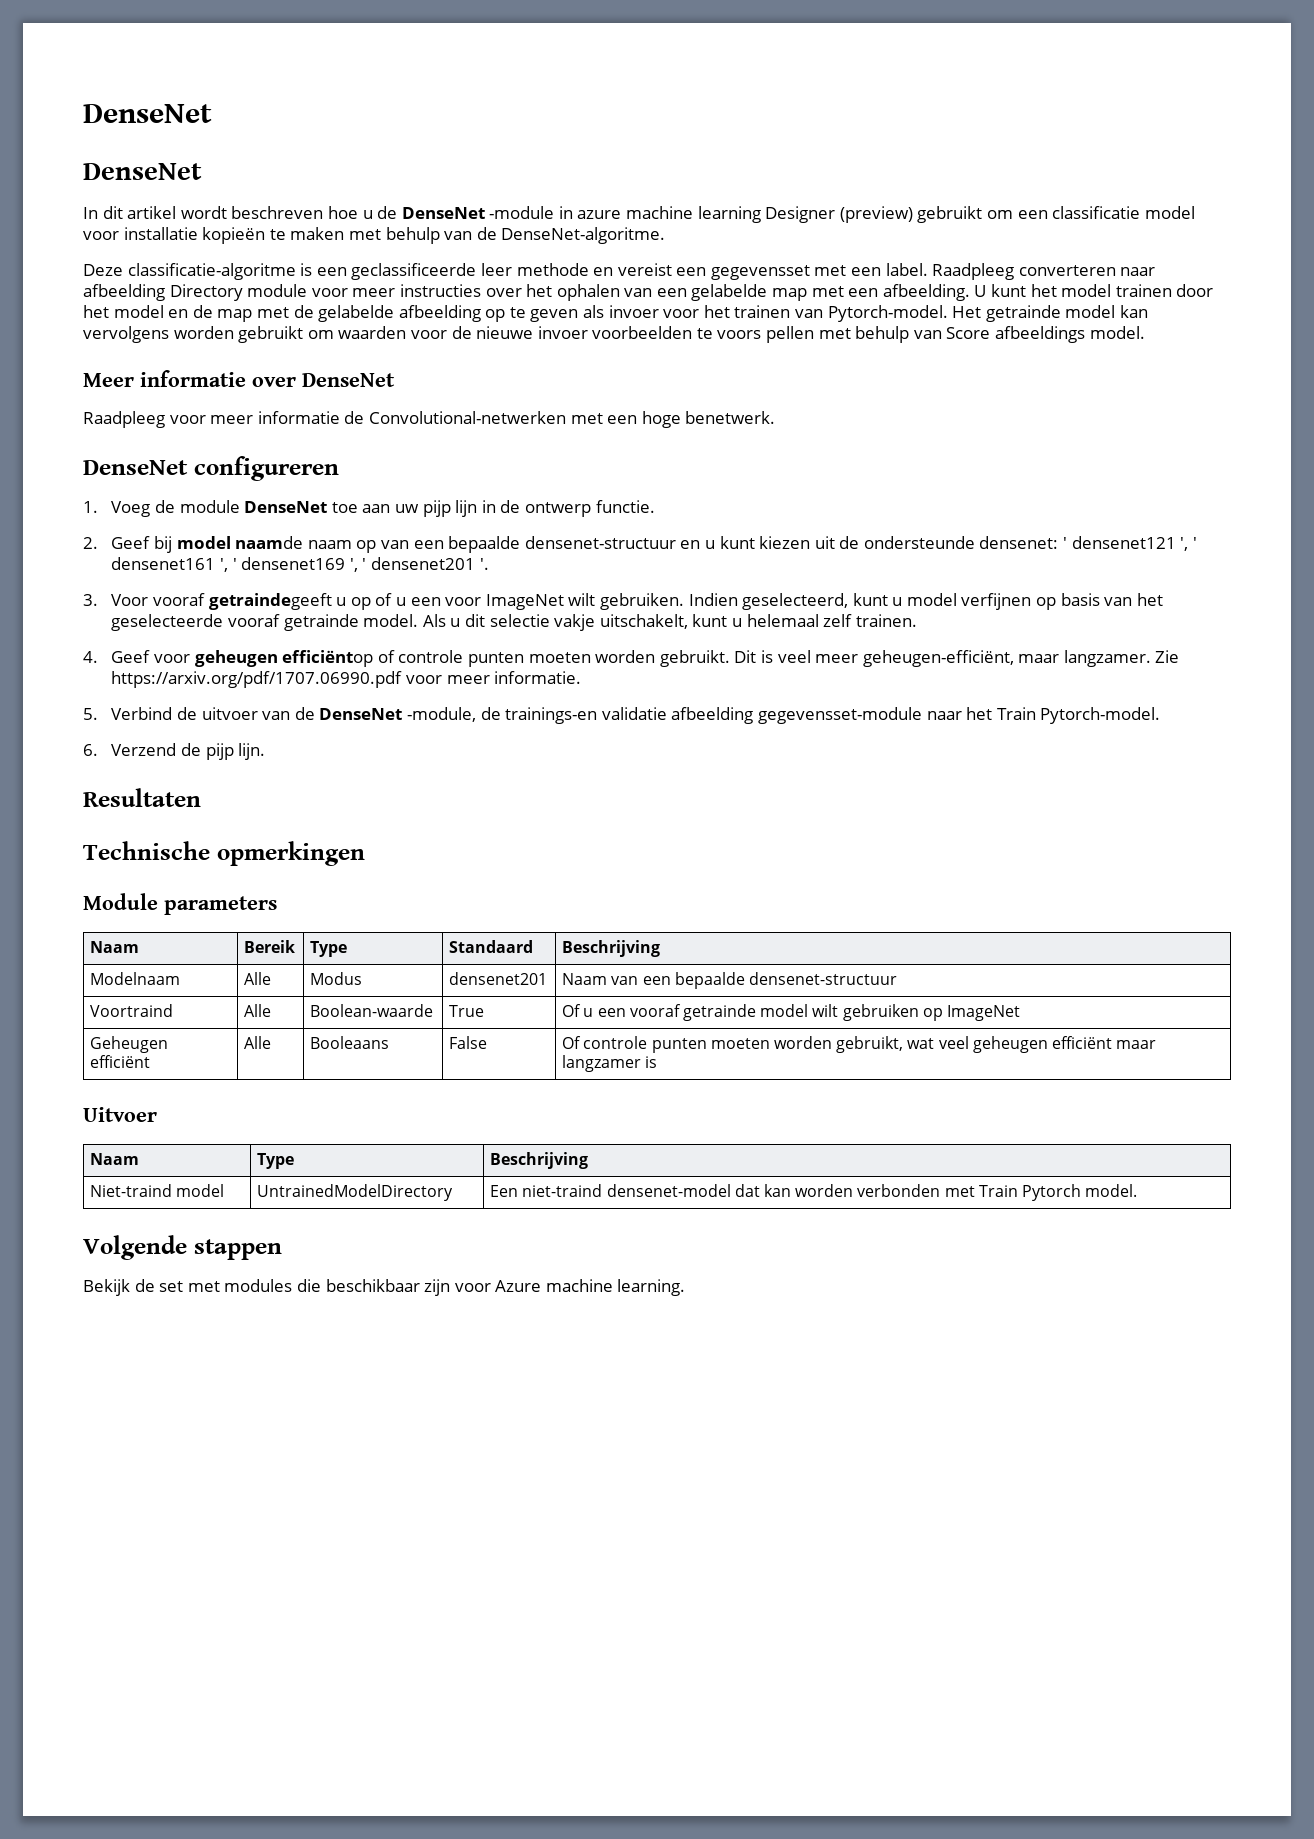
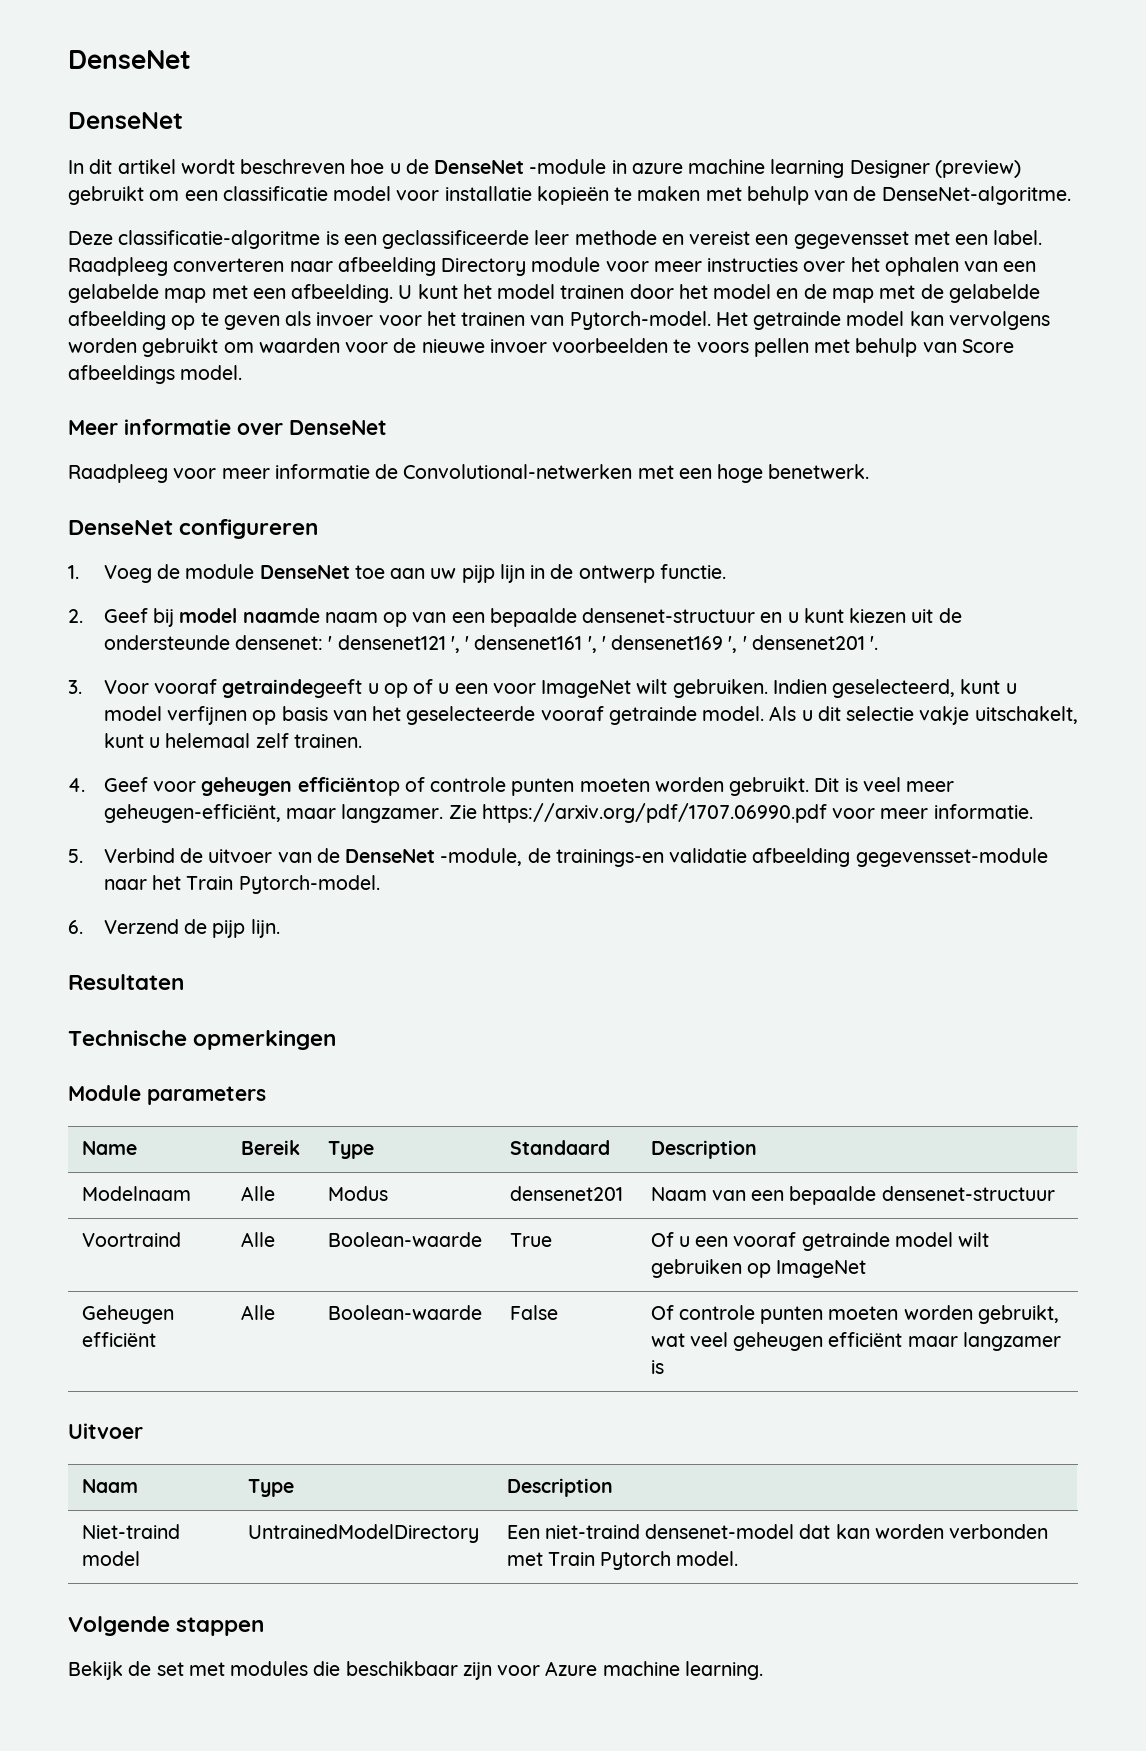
[90,941,140,953] Naam -> [81,1141,137,1155] Name
[562,940,661,957] Beschrijving -> [650,1140,757,1159] Description
[310,1036,390,1049] Booleaans -> [327,1305,482,1320] Boolean-waarde
[490,1152,589,1169] Beschrijving -> [506,1478,613,1497] Description

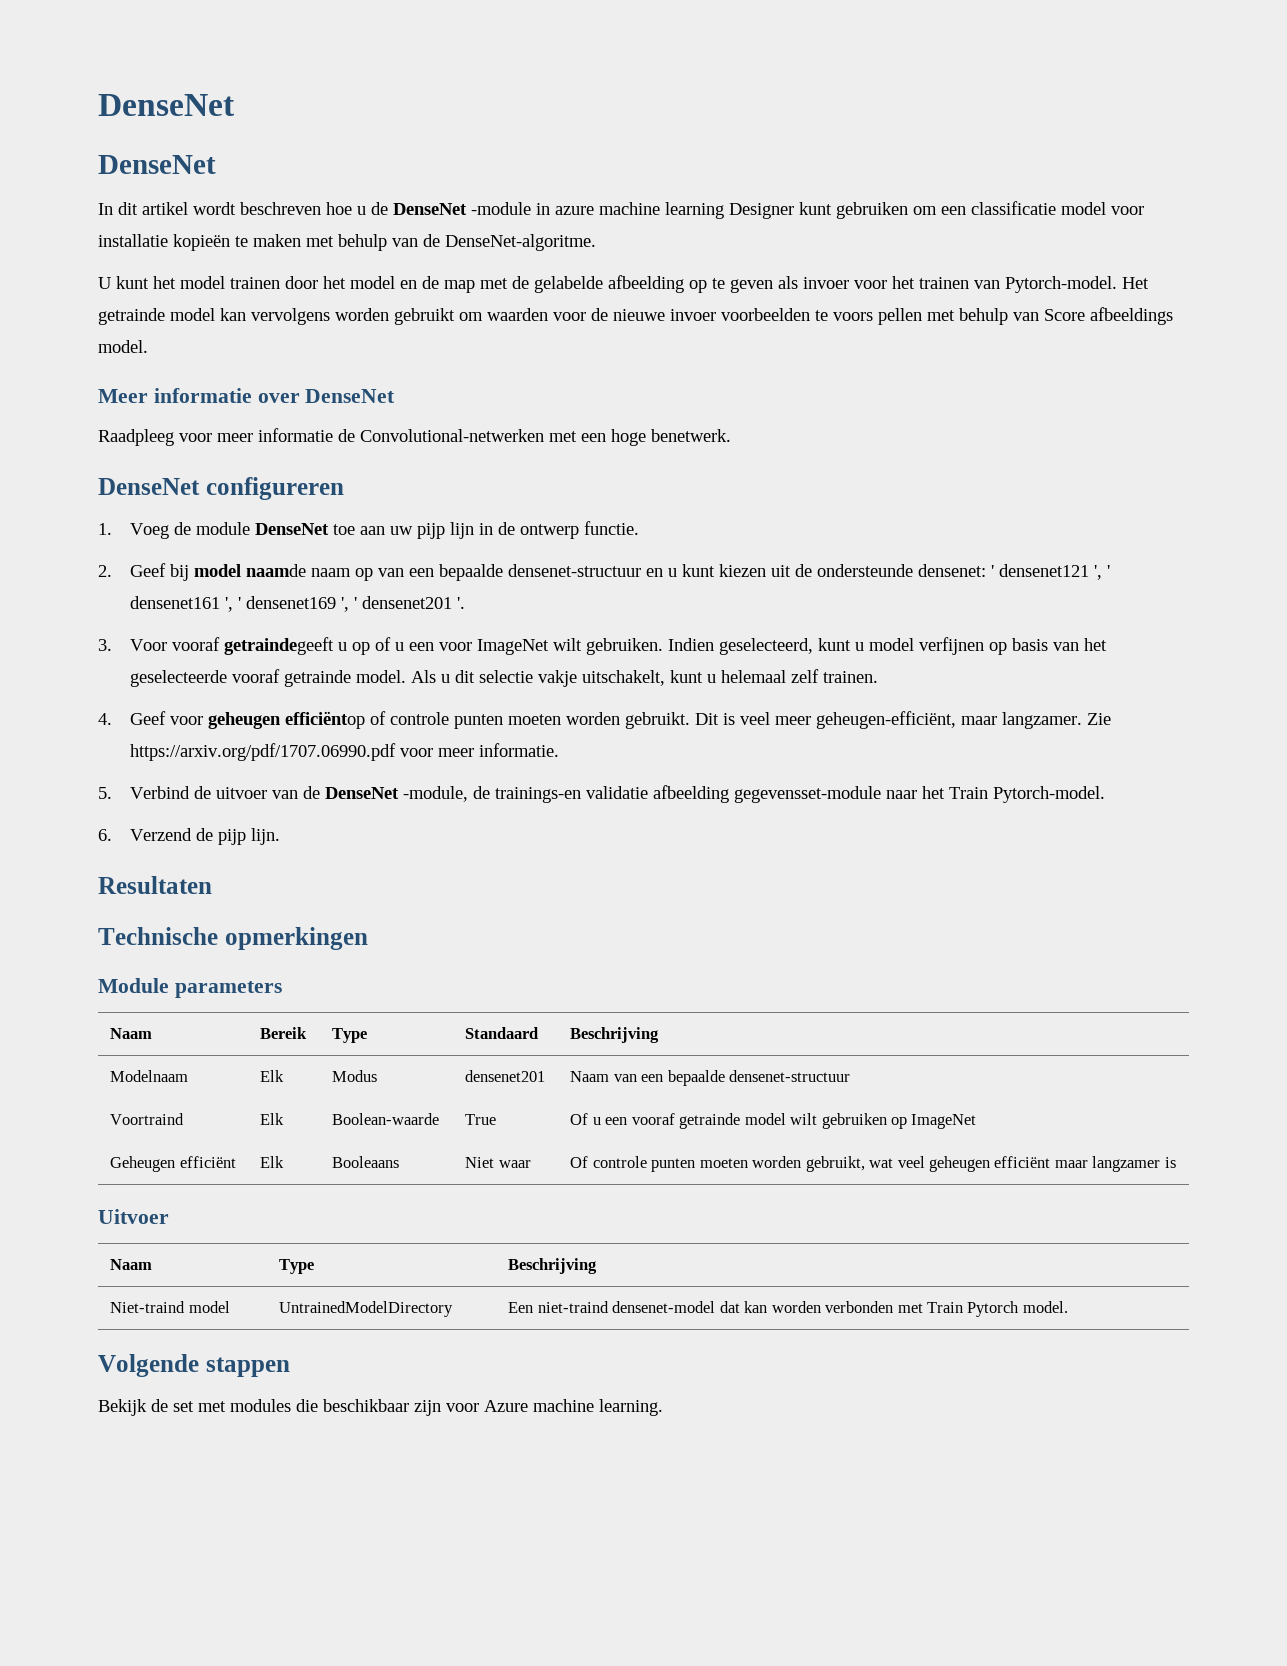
[934,160,1021,178] [68,186,144,205] (preview) gebruikt -> [799,202,908,219] kunt gebruiken
[68,230,1043,249] [68,257,1037,276] [68,284,394,303] Deze classificatie-algoritme is een geclassificeerde leer methode en vereist een gegevensset met een label. Raadpleeg converteren naar afbeelding Directory module voor meer instructies over het ophalen van een gelabelde map met een afbeelding. -> (596, 242) none
[81,1141,137,1155] Name -> [110,1028,153,1039] Naam
[650,1140,757,1159] Description -> [570,1027,660,1043] Beschrijving
[240,1186,275,1201] Alle -> [260,1070,285,1082] Elk
[240,1232,275,1247] Alle -> [260,1113,285,1125] Elk
[240,1305,275,1320] [327,1305,482,1320] [509,1305,558,1320] Alle | Boolean-waarde | False -> [260,1156,285,1168] [332,1156,400,1168] [465,1157,531,1168] Elk | Booleaans | Niet waar
[506,1478,613,1497] Description -> [508,1258,598,1274] Beschrijving

